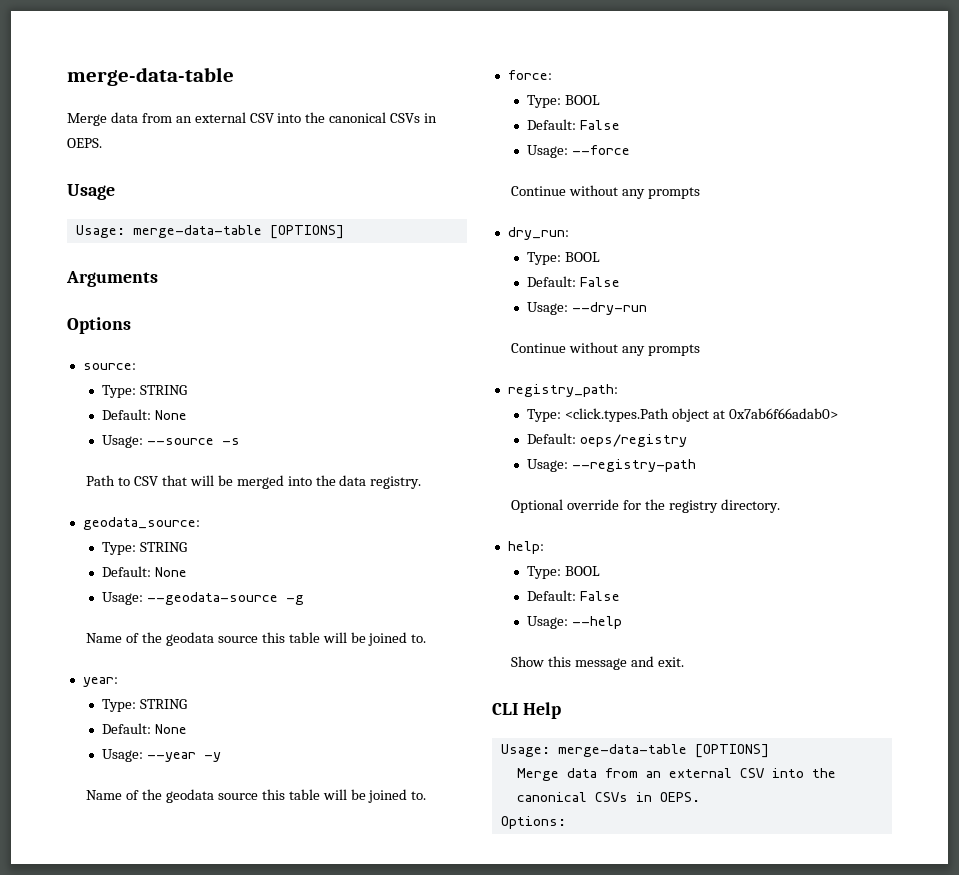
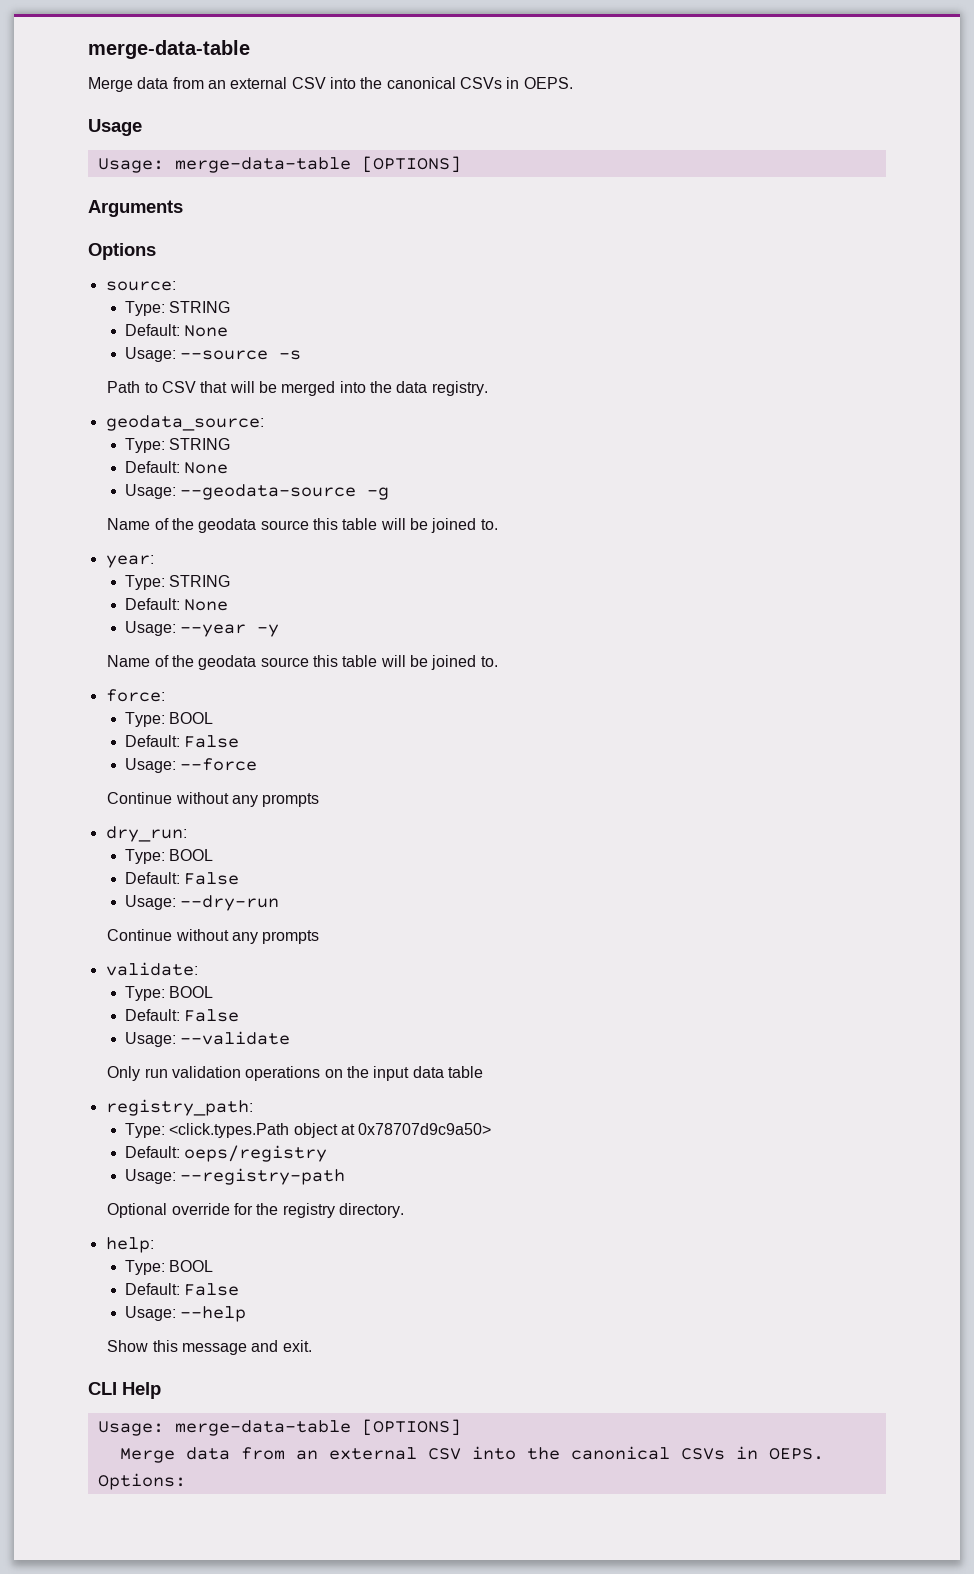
(700, 350) none -> [105,962,198,976] [125,986,214,1001] [125,1009,240,1022] [125,1031,291,1047] [107,1066,484,1081] // validate: // Type: BOOL // Default: False // Usage: --validate // Only run validation operations on the input data table
[728,408,838,419] 0x7ab6f66adab0> -> [358,1123,492,1135] 0x78707d9c9a50>

